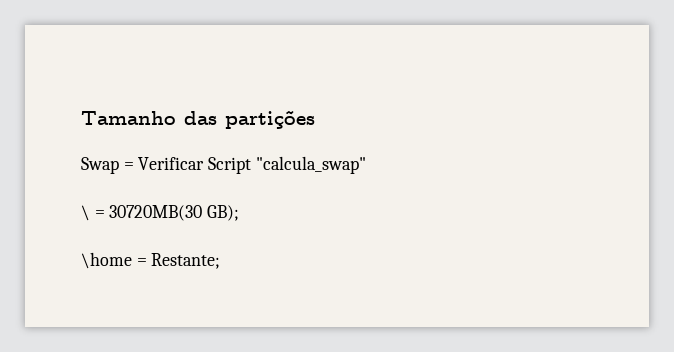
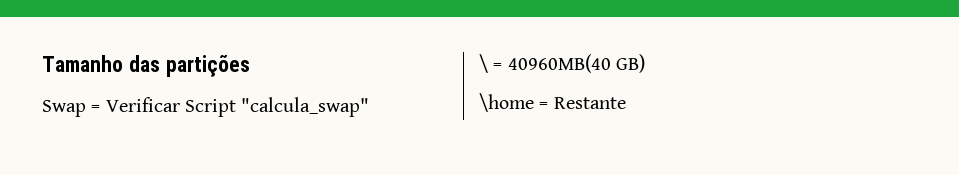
[109,205,240,221] 30720MB(30 GB); -> [507,54,645,73] 40960MB(40 GB)
[151,253,221,269] Restante; -> [553,97,626,109] Restante

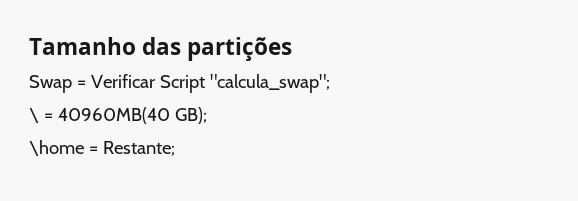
[241,97,370,117] "calcula_swap" -> [209,74,330,93] "calcula_swap";
[615,54,645,73] GB) -> [174,107,207,124] GB);
[553,97,626,109] Restante -> [102,141,175,156] Restante;

